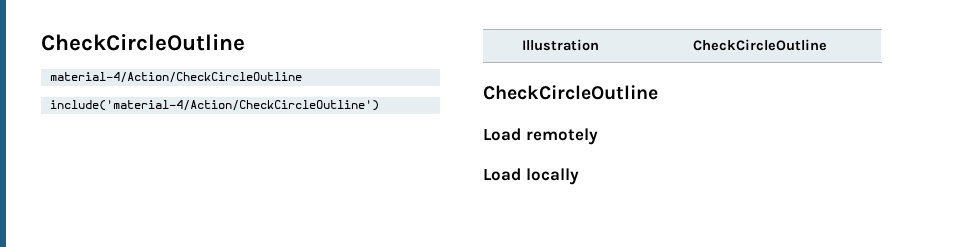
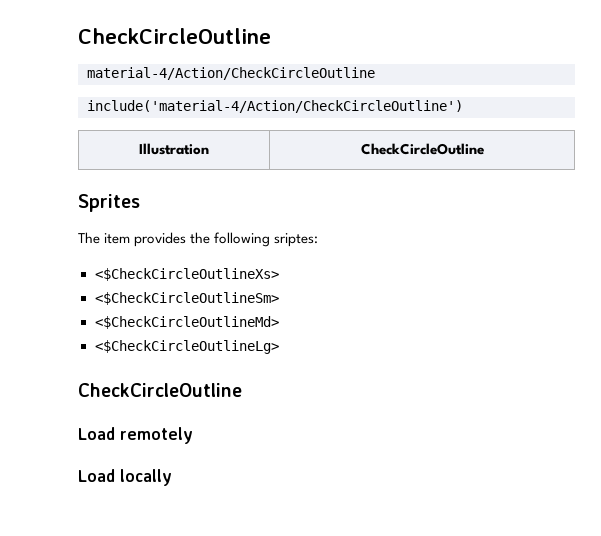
(827, 45) none -> [78,194,140,212] [78,232,319,247] [94,268,279,281] [94,292,279,305] [94,316,279,329] [94,340,279,354] // Sprites // The item provides the following sriptes: // <$CheckCircleOutlineXs> // <$CheckCircleOutlineSm> // <$CheckCircleOutlineMd> // <$CheckCircleOutlineLg>

